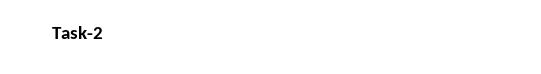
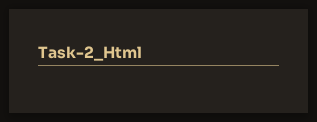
[52,26,103,39] Task-2 -> [38,46,142,61] Task-2_Html

